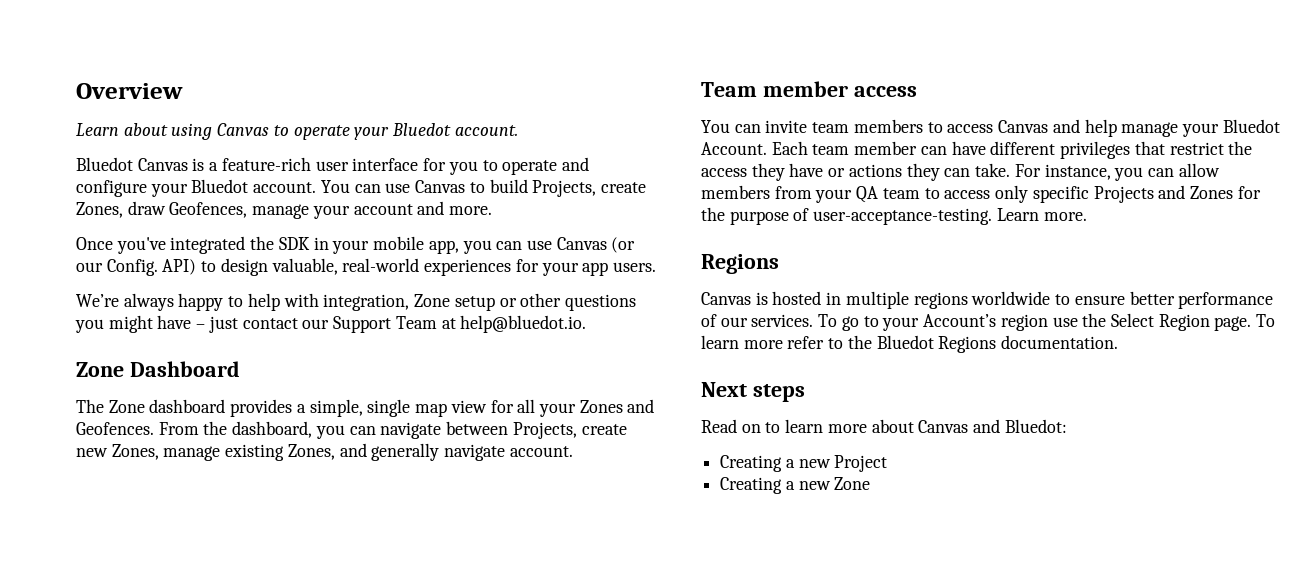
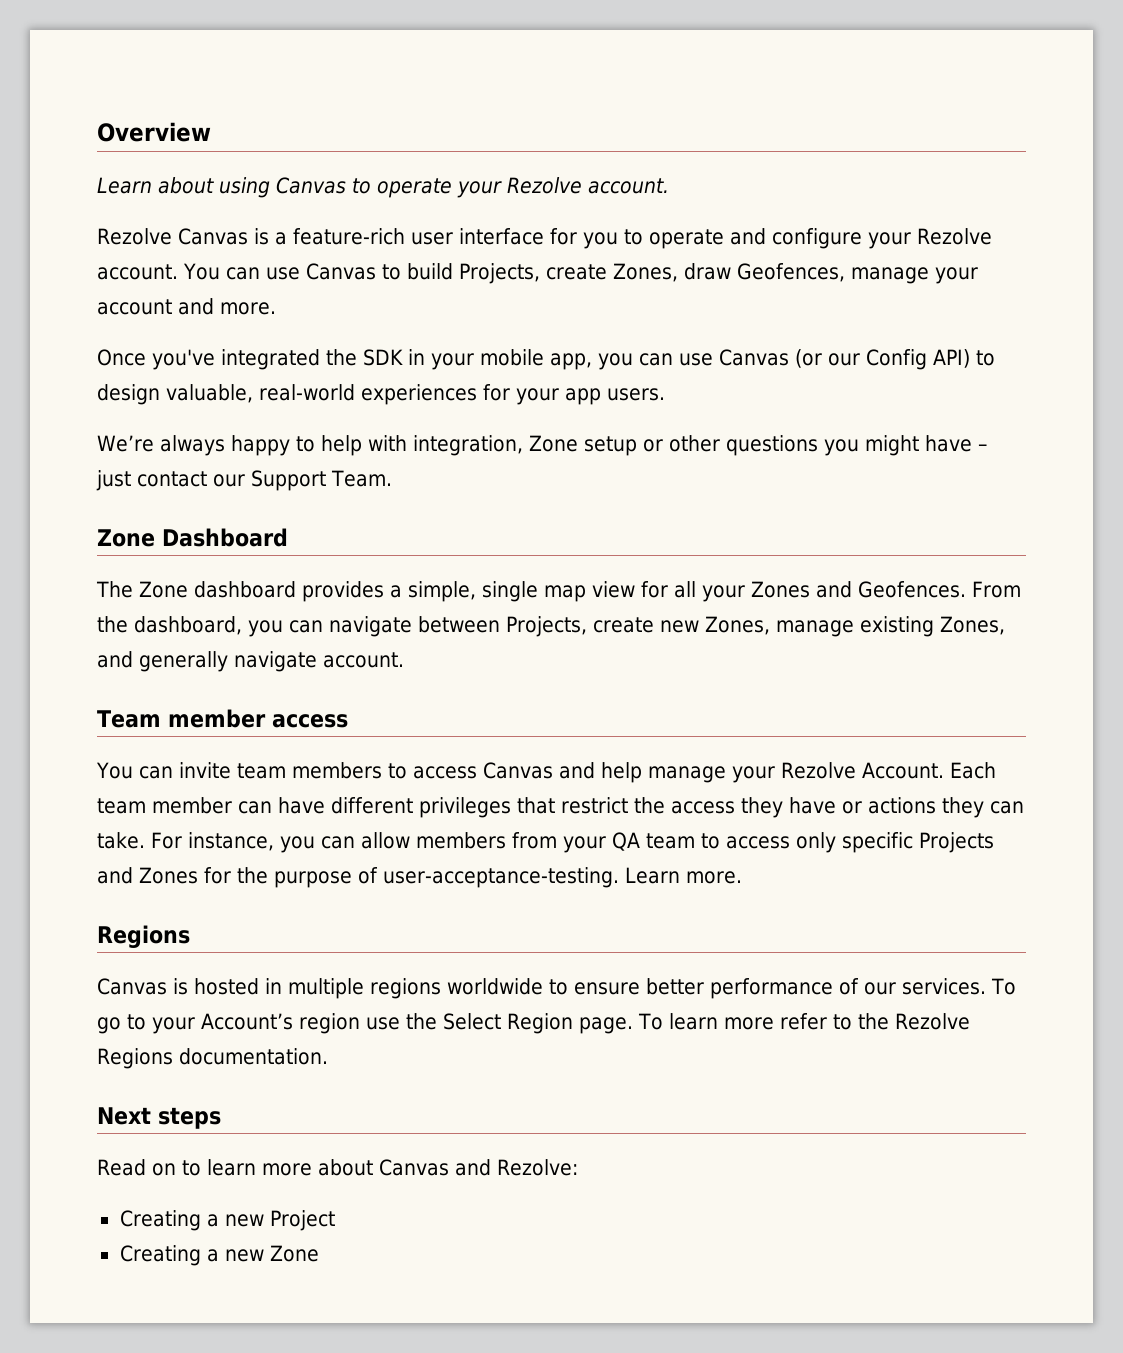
[392,123,518,136] [76,157,133,171] Bluedot account. // Bluedot -> [507,177,669,194] [97,228,172,245] Rezolve account. // Rezolve
[191,179,249,193] Bluedot -> [916,228,992,245] Rezolve
[106,259,158,276] Config. -> [866,349,927,370] Config
[395,315,587,333] Team at help@bluedot.io. -> [331,470,392,487] Team.
[1222,119,1280,133] Bluedot -> [780,762,856,779] Rezolve
[876,335,934,349] Bluedot -> [894,1013,970,1030] Rezolve
[1004,419,1067,433] Bluedot: -> [496,1159,578,1176] Rezolve:

